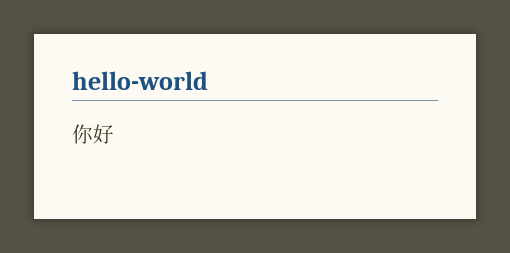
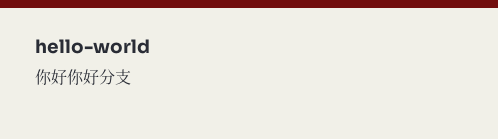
(114, 134) none -> [67,69,131,85] 你好分支

